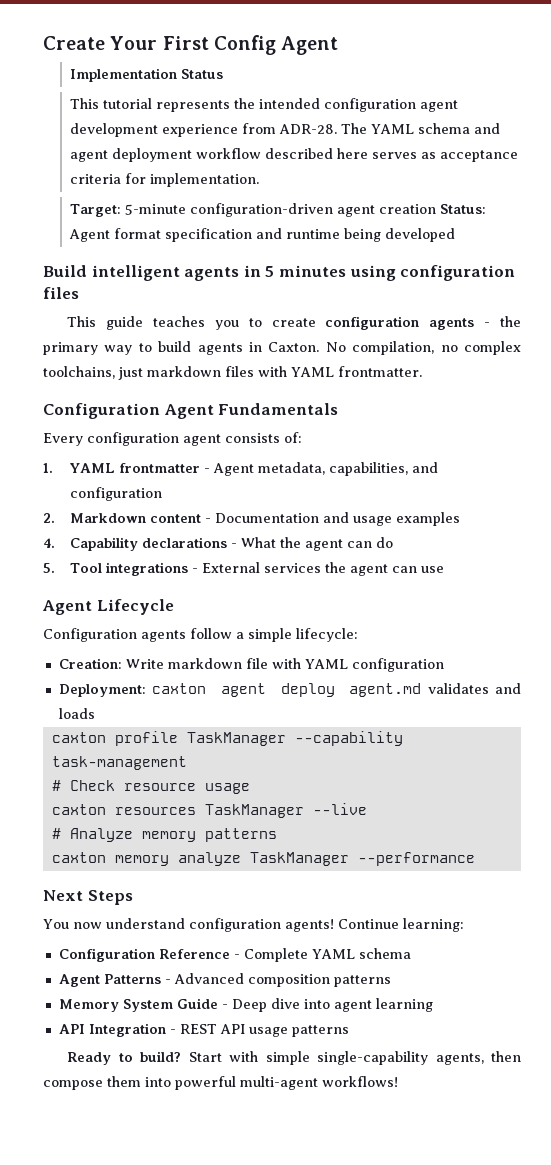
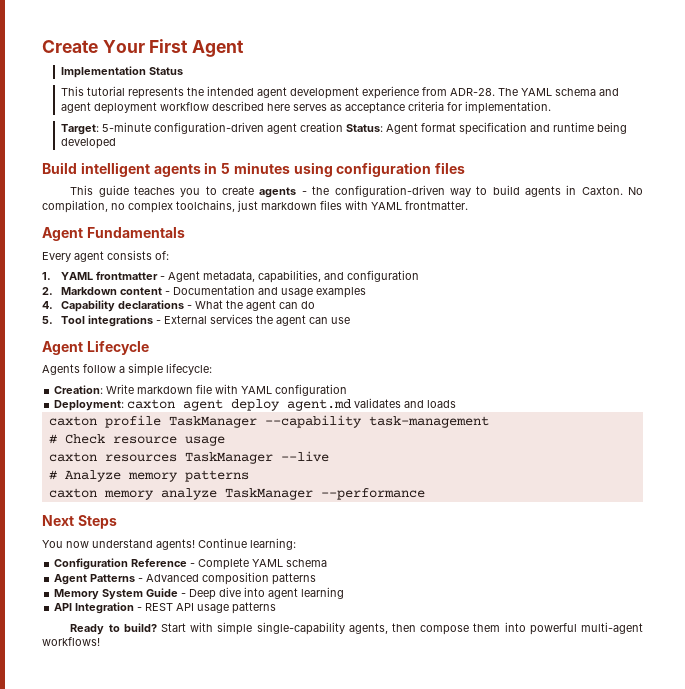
[213,35,276,55] Config -> (189, 46) none
[324,98,417,112] configuration -> (255, 91) none
[325,316,420,330] configuration -> (255, 190) none
[43,342,98,355] primary -> [334,185,445,197] configuration-driven
[43,403,160,419] Configuration -> (468, 205) none
[87,432,179,446] configuration -> (71, 257) none
[43,628,186,642] Configuration agents -> [42,364,80,375] Agents
[188,918,281,932] configuration -> (153, 543) none

